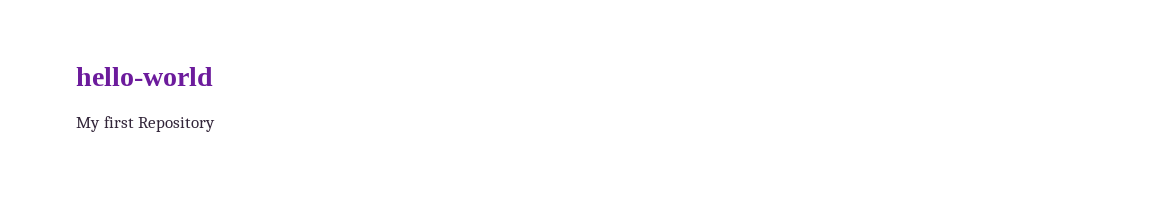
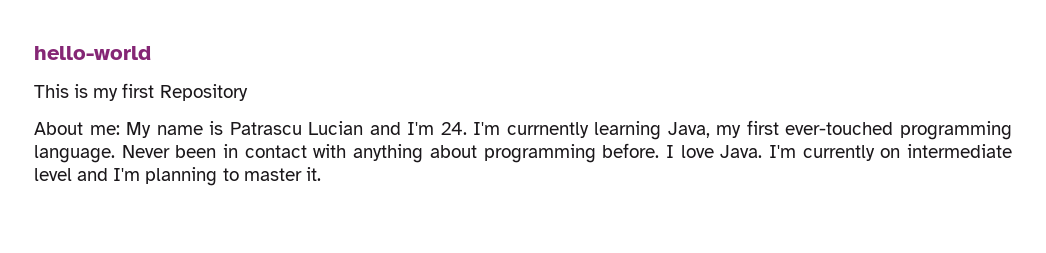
[76,117,100,132] My -> [34,84,119,101] This is my
(216, 124) none -> [34,120,1012,140] [34,143,1012,163] [34,167,321,186] // About me: My name is Patrascu Lucian and I'm 24. I'm currnently learning Java, my first ever-touched programming language. Never been in contact with anything about programming before. I love Java. I'm currently on intermediate level and I'm planning to master it.

